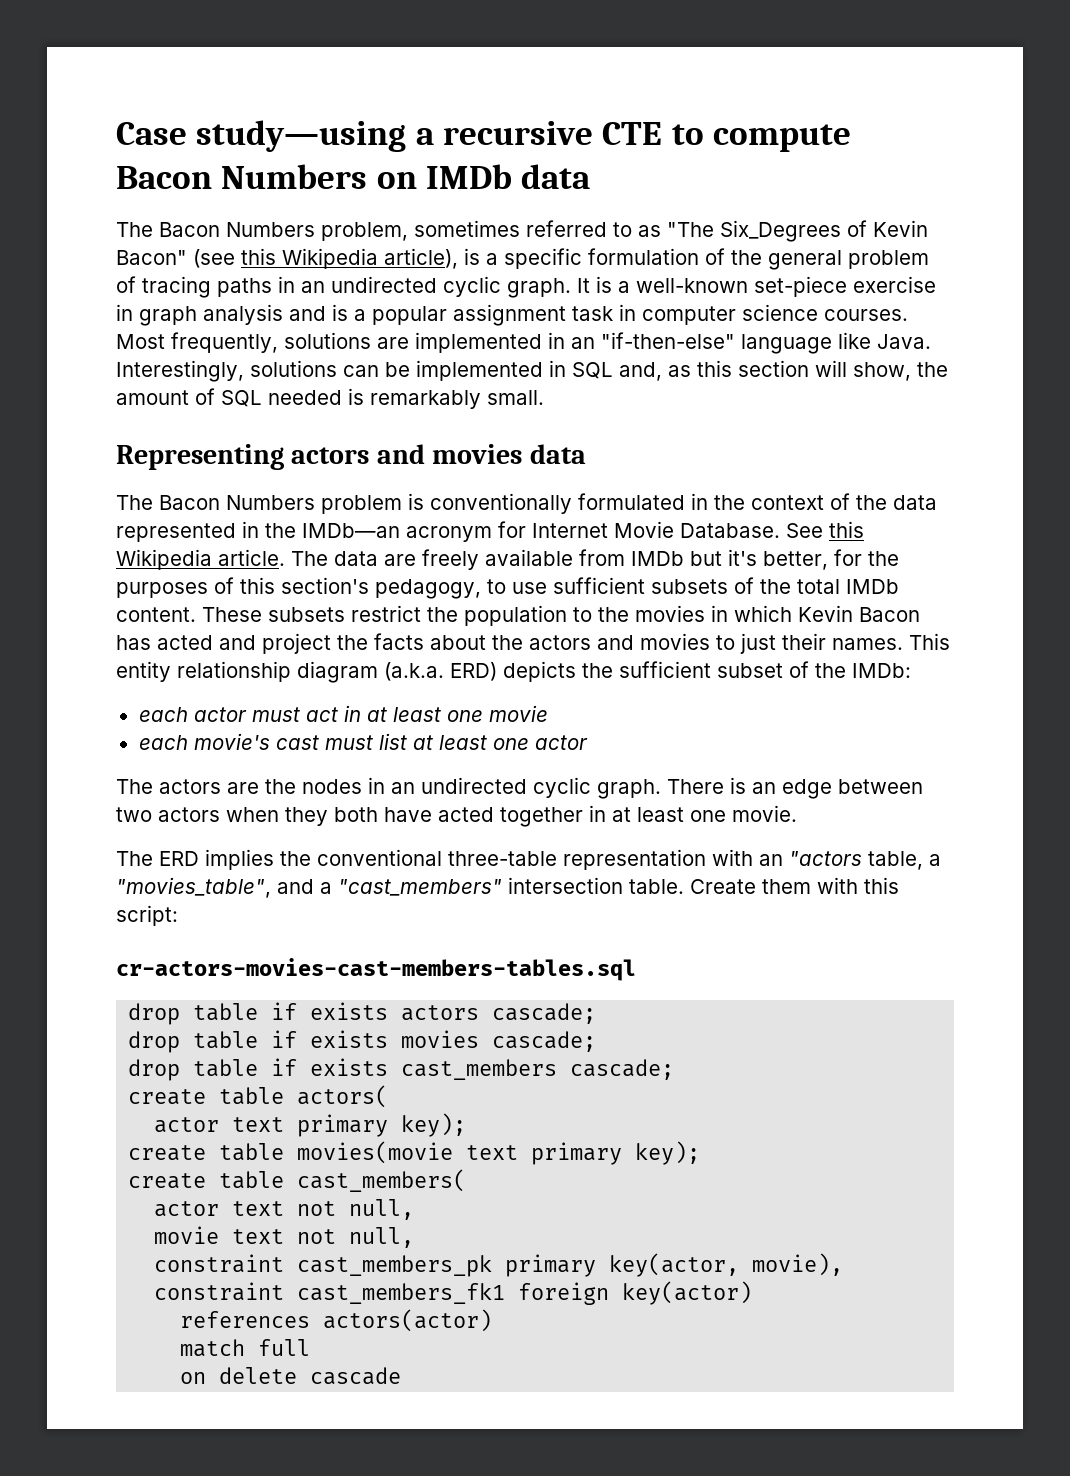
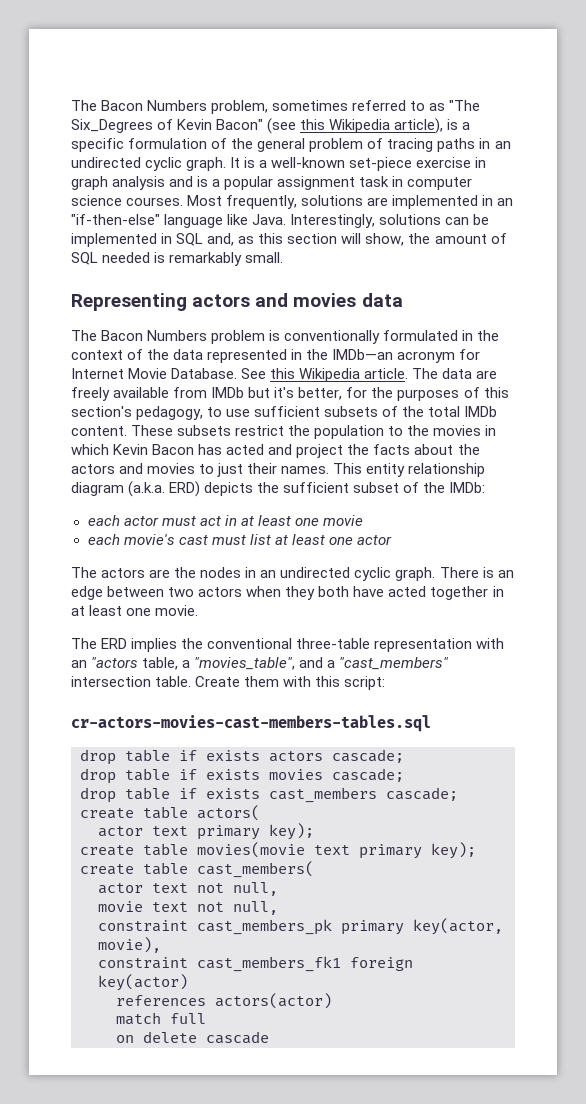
[116,120,851,152] [116,164,591,189] Case study—using a recursive CTE to compute Bacon Numbers on IMDb data // -> (71, 105) none

